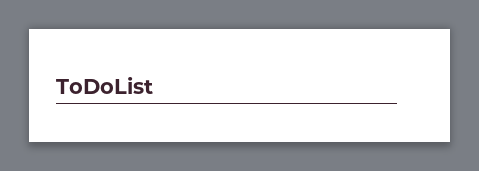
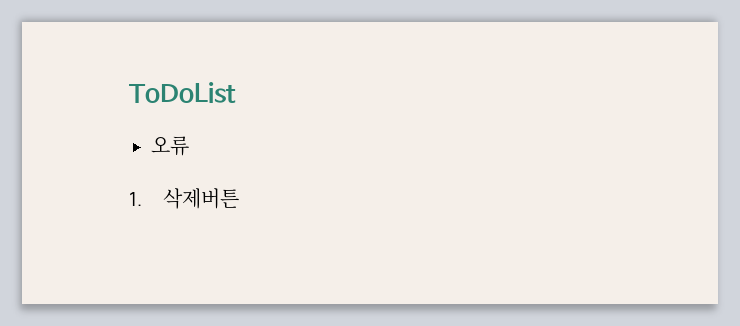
(153, 85) none -> [151,136,189,156] [129,188,240,209] // 오류 // 1. 삭제버튼

